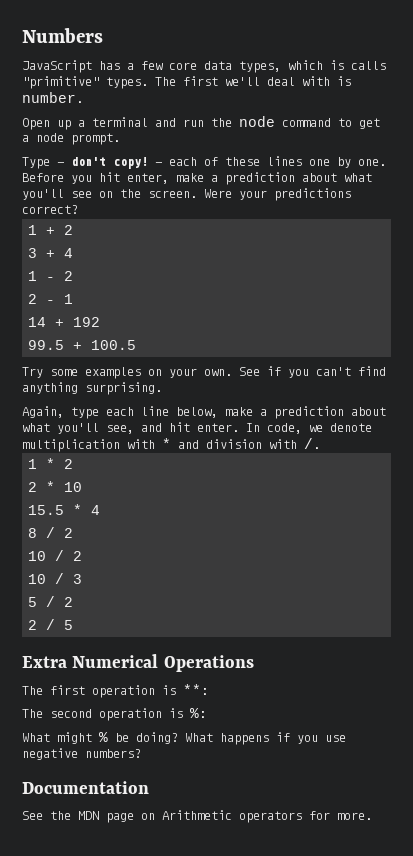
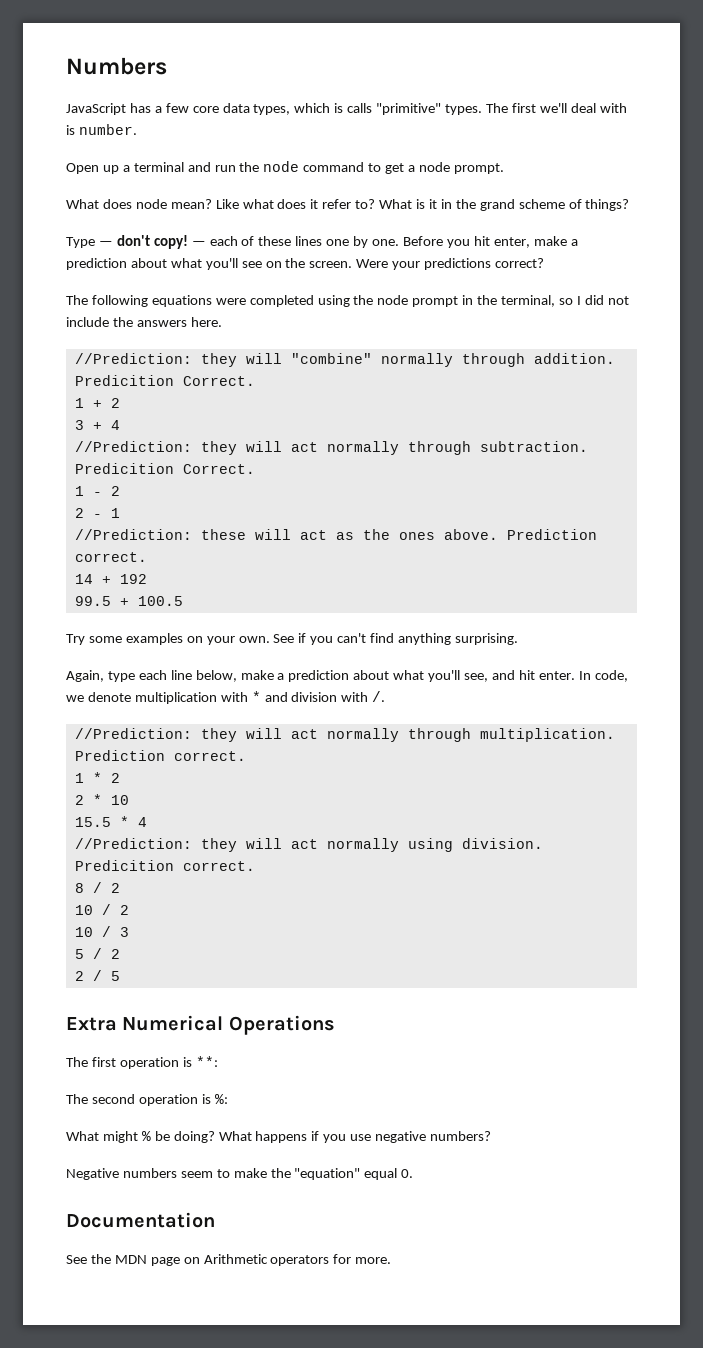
(120, 139) none -> [66,199,630,211] // What does node mean? Like what does it refer to? What is it in the grand scheme of things?
(78, 209) none -> [66,295,629,307] [66,317,222,327] [74,353,615,367] [74,375,255,386] // The following equations were completed using the node prompt in the terminal, so I did not include the answers here. // //Prediction: they will "combine" normally through addition. Predicition Correct.
(74, 253) none -> [74,441,588,455] [74,463,255,474] // //Prediction: they will act normally through subtraction. Predicition Correct.
(74, 299) none -> [74,529,597,540] [74,552,147,562] // //Prediction: these will act as the ones above. Prediction correct.
(320, 443) none -> [74,728,615,742] [74,750,246,761] // //Prediction: they will act normally through multiplication. Prediction correct.
(101, 510) none -> [74,838,543,852] [74,860,255,871] // //Prediction: they will act normally using division. Predicition correct.
(141, 753) none -> [66,1168,414,1180] // Negative numbers seem to make the "equation" equal 0.

